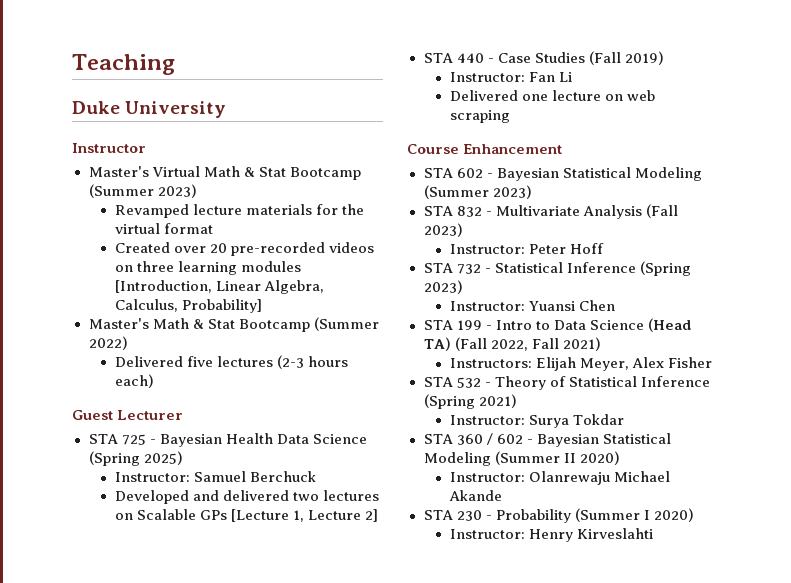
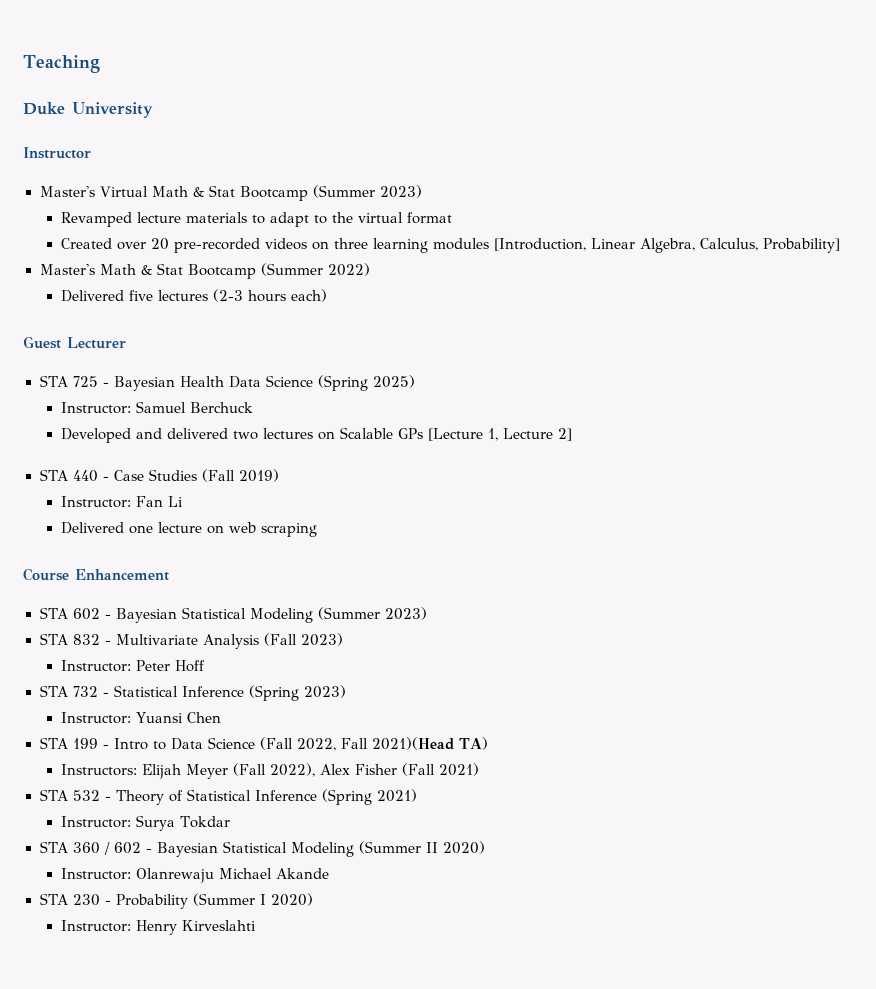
[315,204,338,215] for -> [251,212,327,227] to adapt to
[647,318,691,332] [423,337,451,351] (Head TA) -> (256, 743) none
[562,337,601,351] 2021) -> [372,737,489,750] 2021)(Head TA)
[579,358,629,371] Meyer, -> [185,763,315,779] Meyer (Fall 2022),
(712, 362) none -> [401,763,479,776] (Fall 2021)

